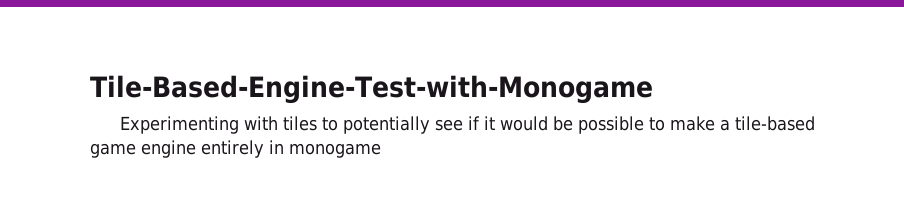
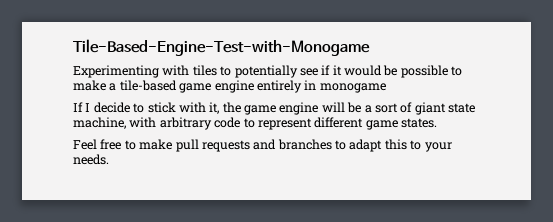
(381, 150) none -> [73,102,475,115] [73,117,437,130] [73,139,452,152] [73,154,109,165] // If I decide to stick with it, the game engine will be a sort of giant state machine, with arbitrary code to represent different game states. // Feel free to make pull requests and branches to adapt this to your needs.

